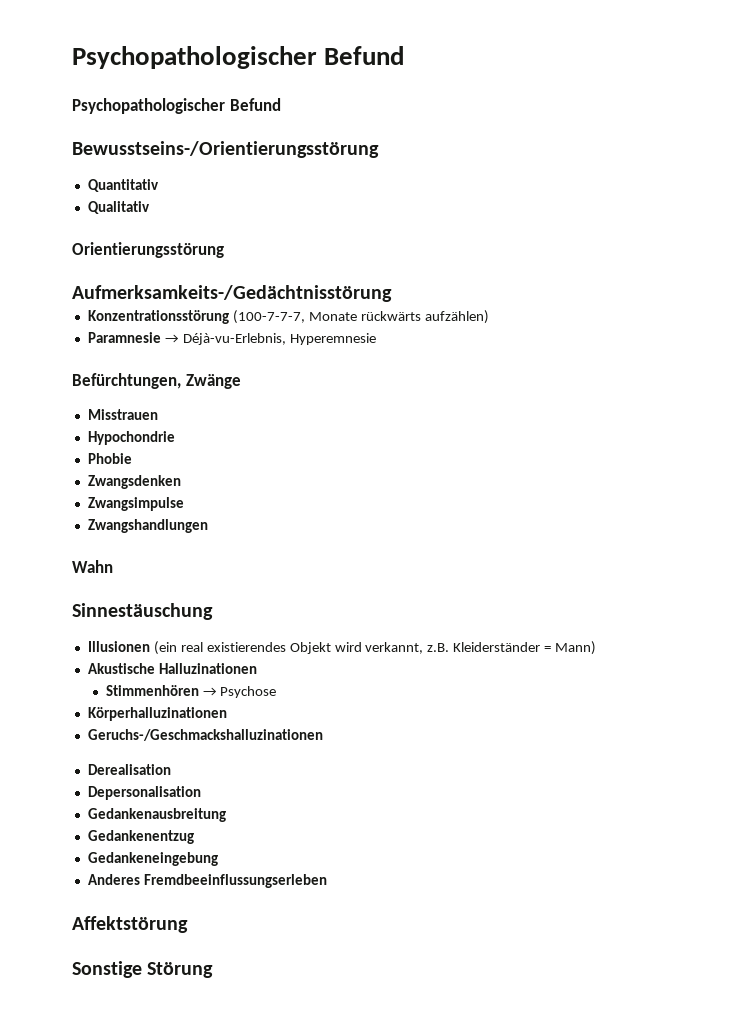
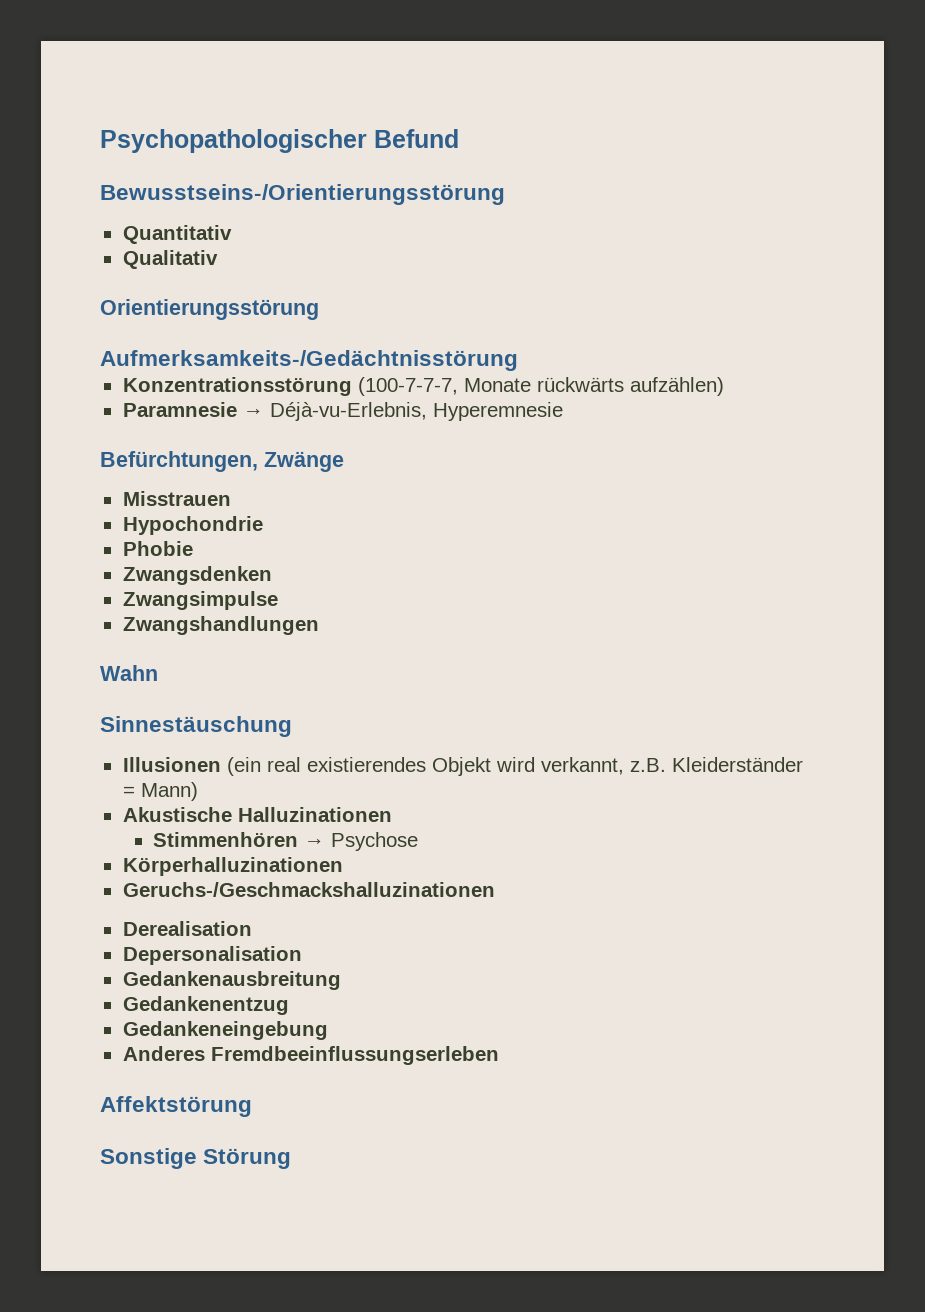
[72,46,405,69] [72,98,281,114] Psychopathologischer Befund // Psychopathologischer Befund -> [100,129,459,153] Psychopathologischer Befund

